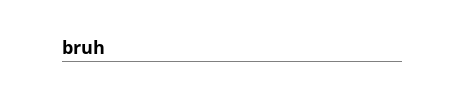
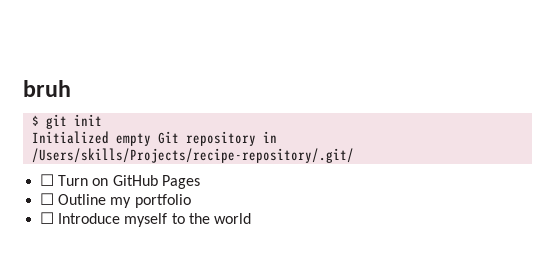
(105, 47) none -> [32,114,103,129] [32,131,278,146] [32,148,355,163] [40,174,200,189] [40,193,191,208] [40,212,251,227] // $ git init // Initialized empty Git repository in /Users/skills/Projects/recipe-repository/.git/ // ☐ Turn on GitHub Pages // ☐ Outline my portfolio // ☐ Introduce myself to the world

